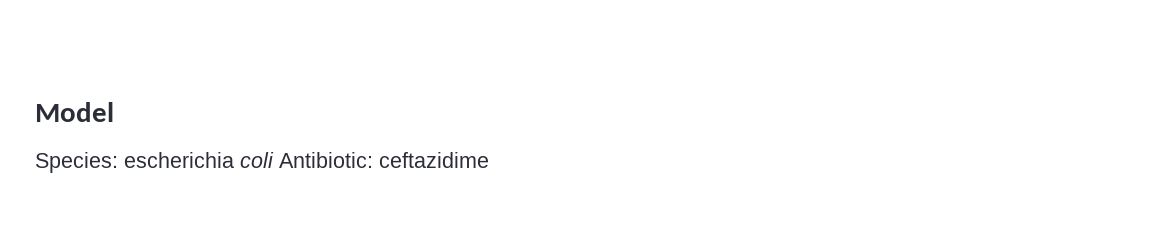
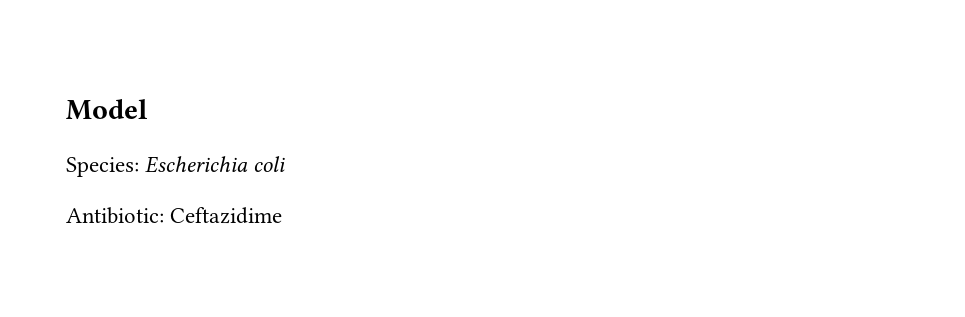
[124,152,234,168] escherichia -> [145,156,249,173] Escherichia
[279,152,489,168] Antibiotic: ceftazidime -> [66,207,283,224] // Antibiotic: Ceftazidime

